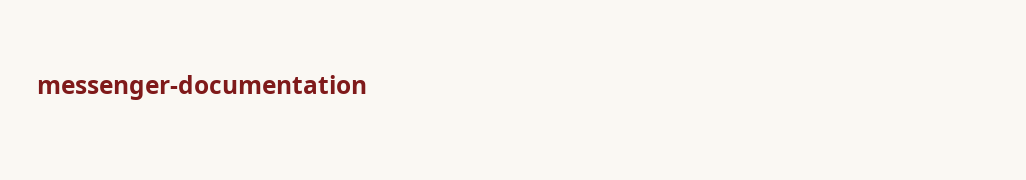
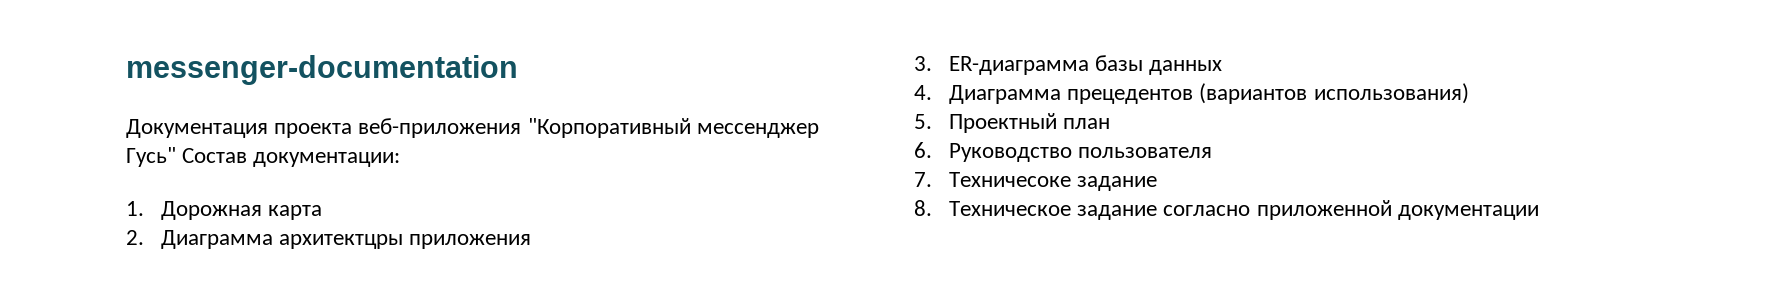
(367, 87) none -> [126,118,819,138] [126,147,401,167] [126,201,323,220] [126,230,532,249] [914,55,1223,75] [914,83,1469,104] [914,113,1111,133] [914,142,1213,162] [914,172,1158,191] [914,200,1539,220] // Документация проекта веб-приложения "Корпоративный мессенджер Гусь" Состав документации: // 1. Дорожная карта // 2. Диаграмма архитектцры приложения // 3. ER-диаграмма базы данных // 4. Диаграмма прецедентов (вариантов использования) // 5. Проектный план // 6. Руководство пользователя // 7. Техничесоке задание // 8. Техническое задание согласно приложенной документации

